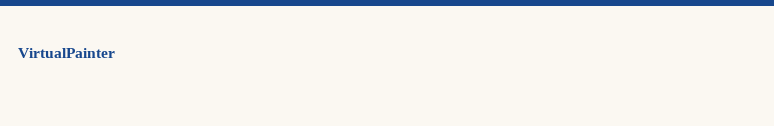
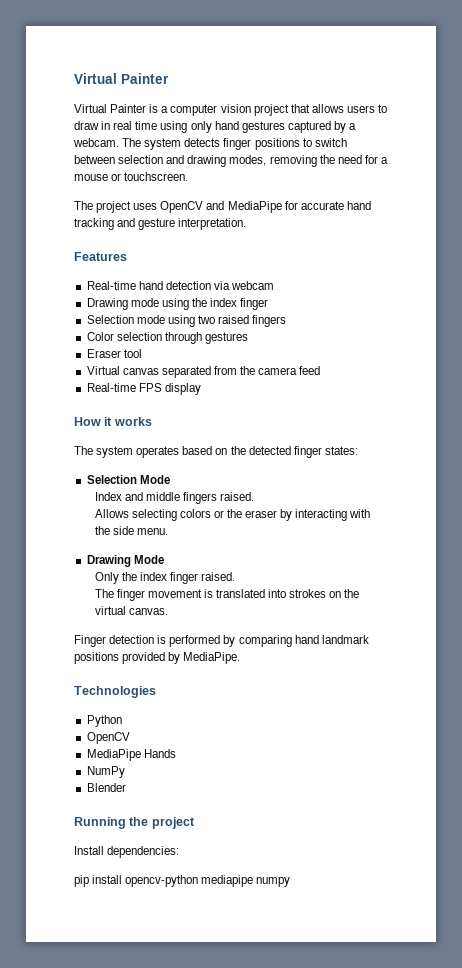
[18,48,115,58] VirtualPainter -> [74,73,169,84] [74,104,388,116] [74,121,357,133] [73,138,347,150] [74,155,388,167] [74,172,189,181] [74,201,371,213] [74,218,247,230] [74,252,127,261] [86,281,275,290] [86,298,269,310] [86,315,287,327] [86,332,248,344] [86,349,142,358] [86,366,321,378] [86,383,201,395] [74,417,152,426] [74,446,358,458] [86,475,170,484] [94,492,255,504] [94,509,371,521] [94,526,168,535] [86,555,164,567] [94,572,236,584] [94,589,360,601] [94,606,168,615] [74,635,369,647] [74,652,241,664] [74,686,156,698] [86,715,122,727] [86,732,130,744] [86,749,176,761] [86,766,125,778] [86,783,126,792] [74,817,195,829] [74,846,180,858] [74,875,291,887] Virtual Painter // Virtual Painter is a computer vision project that allows users to draw in real time using only hand gestures captured by a webcam. The system detects finger positions to switch between selection and drawing modes, removing the need for a mouse or touchscreen. // The project uses OpenCV and MediaPipe for accurate hand tracking and gesture interpretation. // Features // Real-time hand detection via webcam // Drawing mode using the index finger // Selection mode using two raised fingers // Color selection through gestures // Eraser tool // Virtual canvas separated from the camera feed // Real-time FPS display // How it works // The system operates based on the detected finger states: // Selection Mode // Index and middle fingers raised. // Allows selecting colors or the eraser by interacting with the side menu. // Drawing Mode // Only the index finger raised. // The finger movement is translated into strokes on the virtual canvas. // Finger detection is performed by comparing hand landmark positions provided by MediaPipe. // Technologies // Python // OpenCV // MediaPipe Hands // NumPy // Blender // Running the project // Install dependencies: // pip install opencv-python mediapipe numpy

